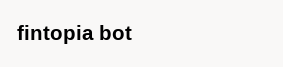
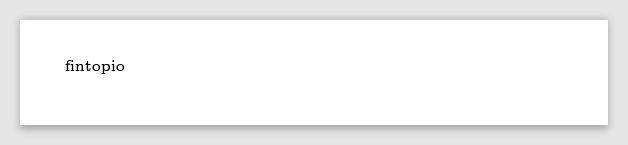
[17,25,132,44] fintopia bot -> [65,60,125,74] fintopio

